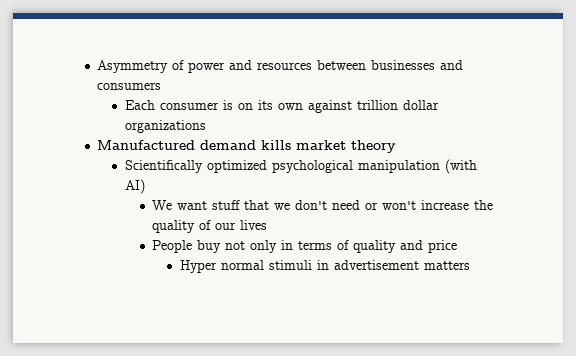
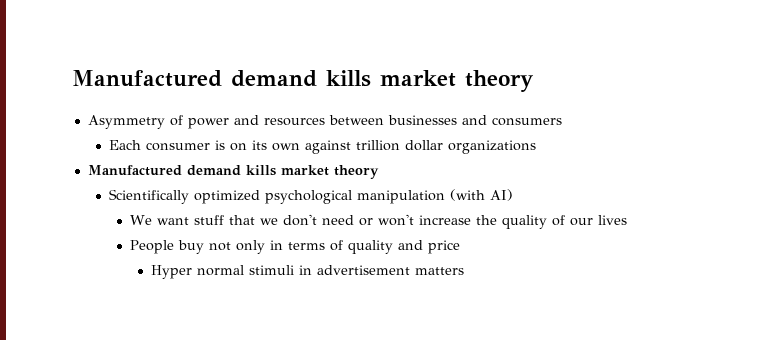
(97, 66) none -> [72,70,534,92] Manufactured demand kills market theory //

